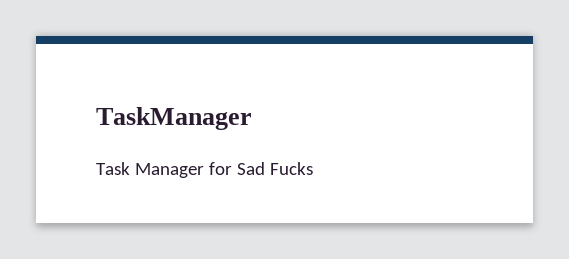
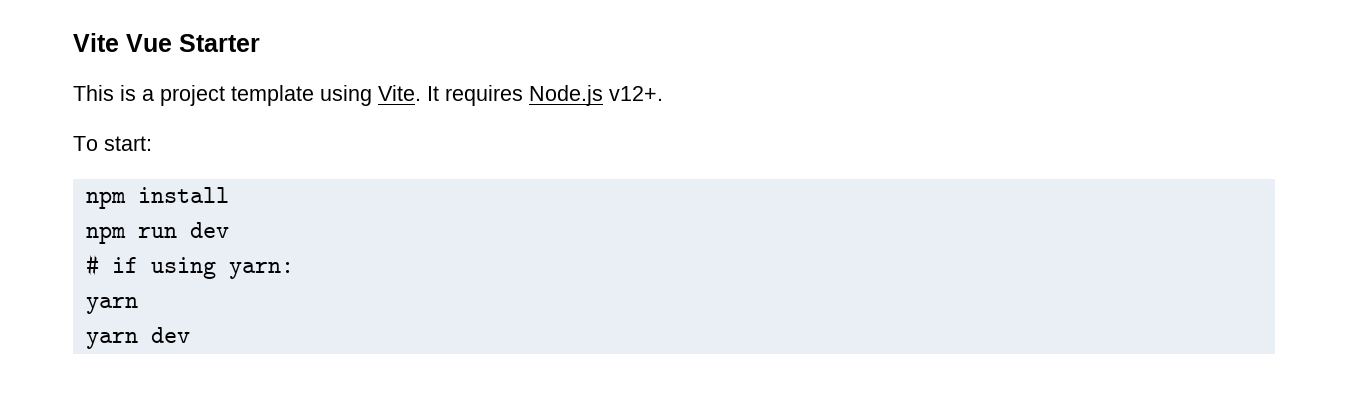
[96,107,252,130] [96,162,313,178] TaskManager // Task Manager for Sad Fucks -> [73,33,260,52] [73,85,663,106] [73,136,152,151] [85,187,229,209] [85,222,229,244] [85,254,294,279] [85,297,138,314] [85,327,190,349] Vite Vue Starter // This is a project template using Vite. It requires Node.js v12+. // To start: // npm install // npm run dev // # if using yarn: // yarn // yarn dev

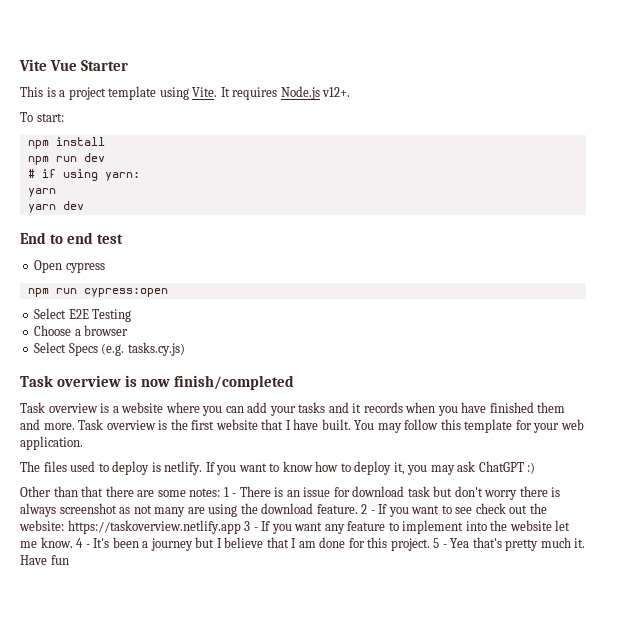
(190, 335) none -> [20,232,124,244] [34,260,105,273] [27,288,168,297] [34,308,132,322] [34,325,129,336] [34,342,185,356] [20,375,295,390] [20,402,566,416] [20,419,584,433] [20,436,83,450] [20,461,536,475] [20,486,561,500] [20,503,547,517] [19,520,571,534] [20,537,586,551] [20,555,69,565] // End to end test // Open cypress // npm run cypress:open // Select E2E Testing // Choose a browser // Select Specs (e.g. tasks.cy.js) // Task overview is now finish/completed // Task overview is a website where you can add your tasks and it records when you have finished them and more. Task overview is the first website that I have built. You may follow this template for your web application. // The files used to deploy is netlify. If you want to know how to deploy it, you may ask ChatGPT :) // Other than that there are some notes: 1 - There is an issue for download task but don't worry there is always screenshot as not many are using the download feature. 2 - If you want to see check out the website: https://taskoverview.netlify.app 3 - If you want any feature to implement into the website let me know. 4 - It's been a journey but I believe that I am done for this project. 5 - Yea that's pretty much it. Have fun

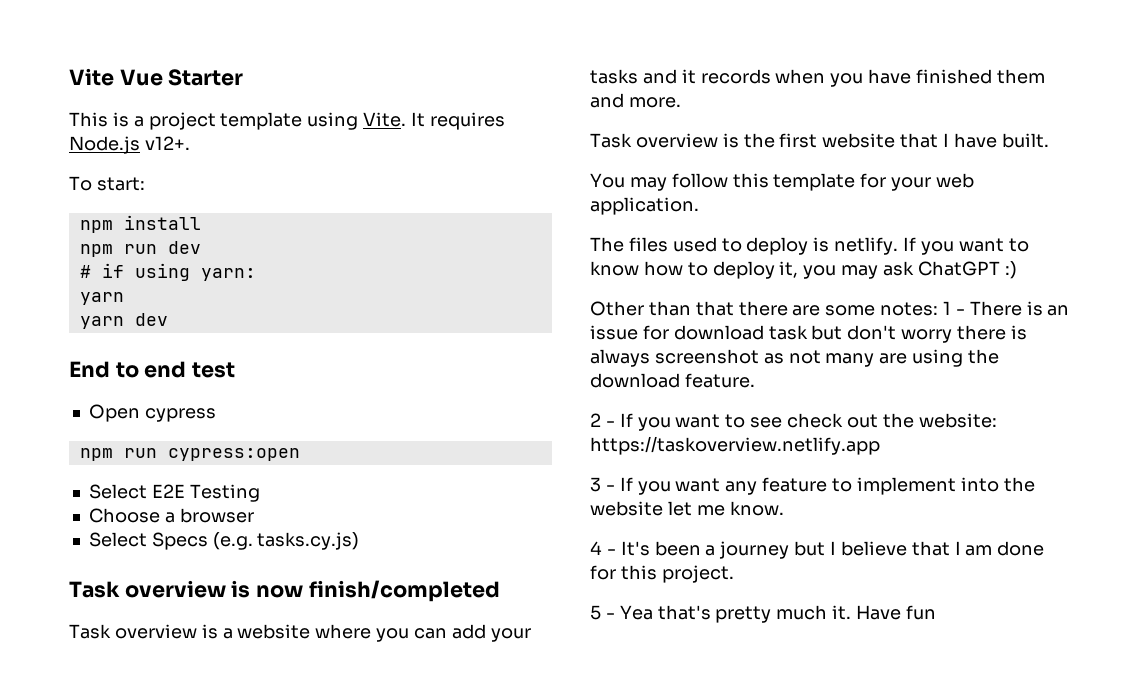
(75, 426) none -> (681, 102) //
(351, 424) none -> (1049, 140) //
(358, 509) none -> (755, 380) //
(241, 527) none -> (880, 445) //
(73, 542) none -> (784, 508) //
(430, 544) none -> (734, 574) //

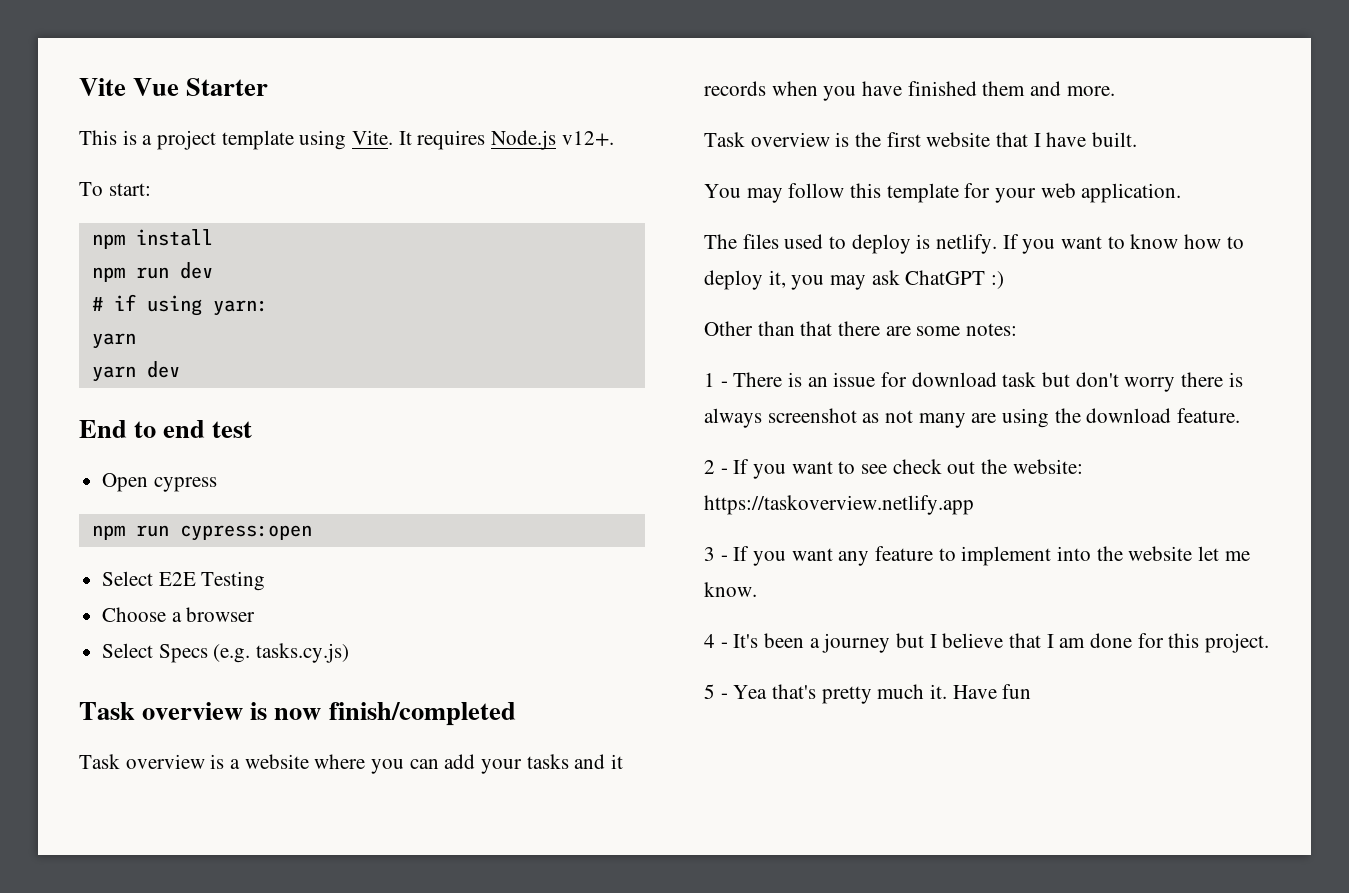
(939, 309) none -> (1018, 329) //

